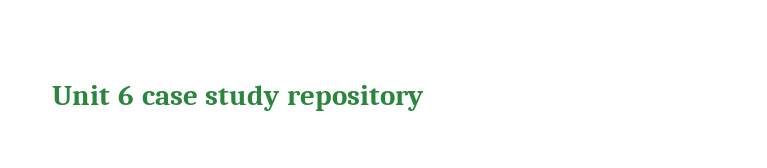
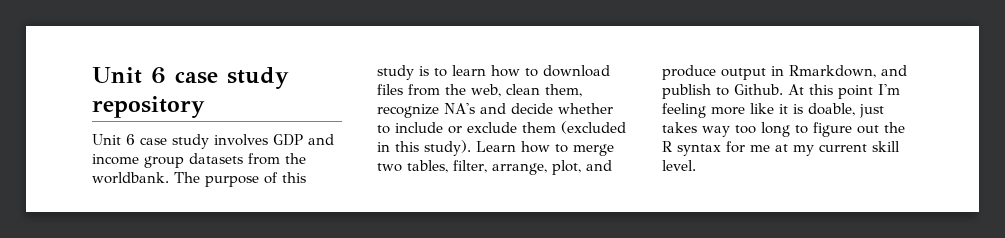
(425, 98) none -> [92,134,334,149] [92,153,306,168] [92,172,306,187] [377,65,610,80] [377,84,582,97] [377,103,613,118] [377,121,626,134] [377,140,614,156] [377,160,612,175] [662,65,907,80] [662,84,900,99] [662,103,884,118] [662,122,905,137] [662,141,900,156] [662,160,696,171] // Unit 6 case study involves GDP and income group datasets from the worldbank. The purpose of this study is to learn how to download files from the web, clean them, recognize NA's and decide whether to include or exclude them (excluded in this study). Learn how to merge two tables, filter, arrange, plot, and produce output in Rmarkdown, and publish to Github. At this point I'm feeling more like it is doable, just takes way too long to figure out the R syntax for me at my current skill level.

